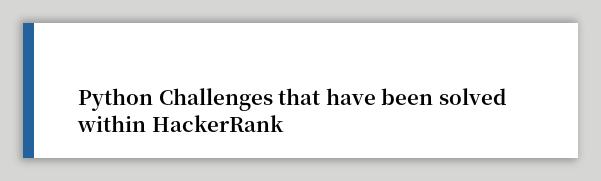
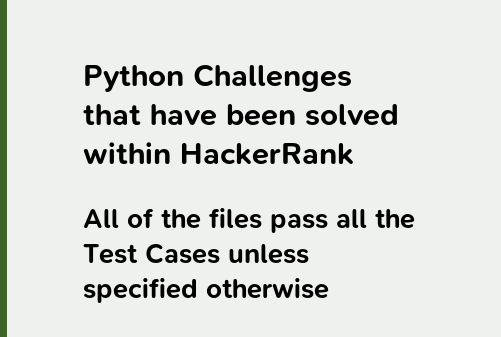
(284, 123) none -> [83,208,415,233] [83,243,309,264] [83,278,329,303] // All of the files pass all the Test Cases unless specified otherwise

